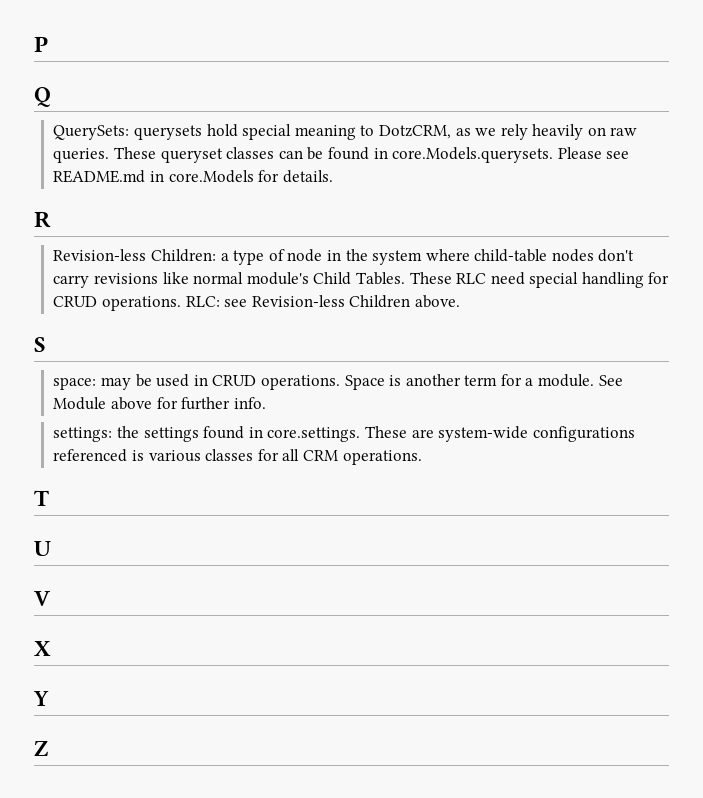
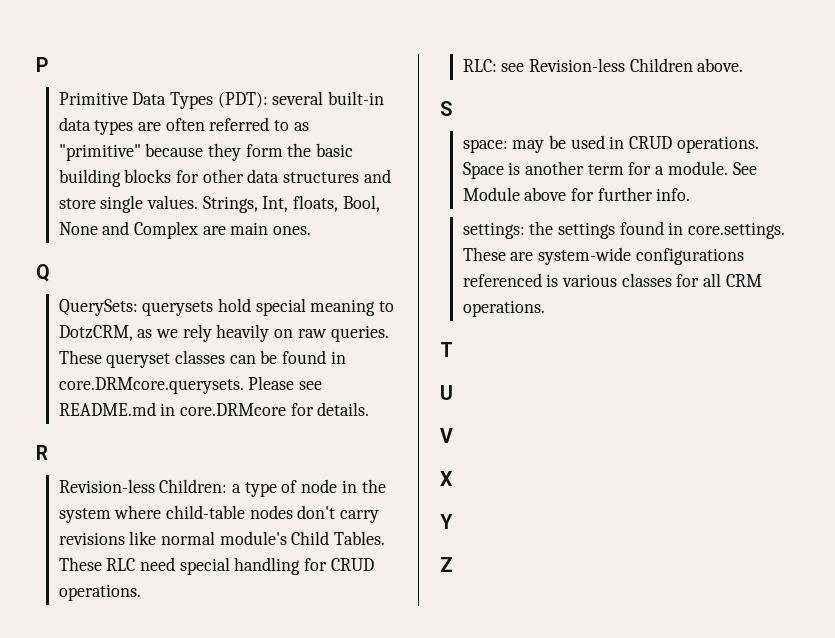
(48, 44) none -> [58,91,385,109] [58,117,309,135] [58,143,354,161] [58,169,391,187] [58,195,380,213] [58,221,312,239] // Primitive Data Types (PDT): several built-in data types are often referred to as "primitive" because they form the basic building blocks for other data structures and store single values. Strings, Int, floats, Bool, None and Complex are main ones.
[392,147,554,163] core.Models.querysets. -> [58,377,244,394] core.DRMcore.querysets.
[168,170,254,183] core.Models -> [180,403,287,416] core.DRMcore
(181, 303) none -> (141, 592) //

